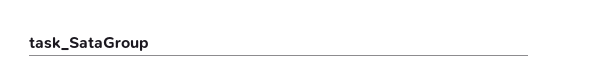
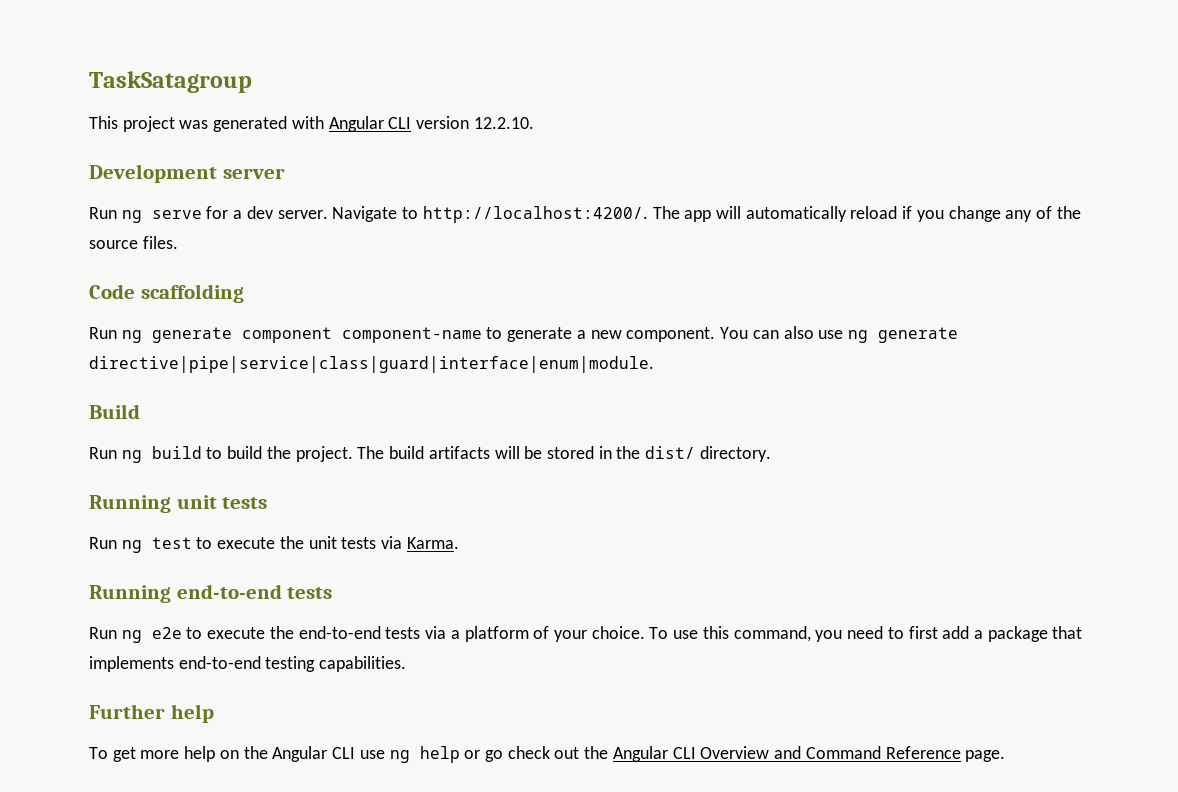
[29,37,149,51] task_SataGroup -> [89,71,252,93] [89,116,534,132] [89,164,285,183] [89,206,1081,223] [89,236,178,249] [89,284,244,303] [89,326,958,343] [89,356,654,373] [89,404,140,419] [89,446,771,463] [89,495,268,513] [89,536,459,553] [89,584,333,603] [89,626,1083,643] [89,656,407,672] [89,704,214,723] [89,746,1006,763] TaskSatagroup // This project was generated with Angular CLI version 12.2.10. // Development server // Run ng serve for a dev server. Navigate to http://localhost:4200/. The app will automatically reload if you change any of the source files. // Code scaffolding // Run ng generate component component-name to generate a new component. You can also use ng generate directive|pipe|service|class|guard|interface|enum|module. // Build // Run ng build to build the project. The build artifacts will be stored in the dist/ directory. // Running unit tests // Run ng test to execute the unit tests via Karma. // Running end-to-end tests // Run ng e2e to execute the end-to-end tests via a platform of your choice. To use this command, you need to first add a package that implements end-to-end testing capabilities. // Further help // To get more help on the Angular CLI use ng help or go check out the Angular CLI Overview and Command Reference page.

